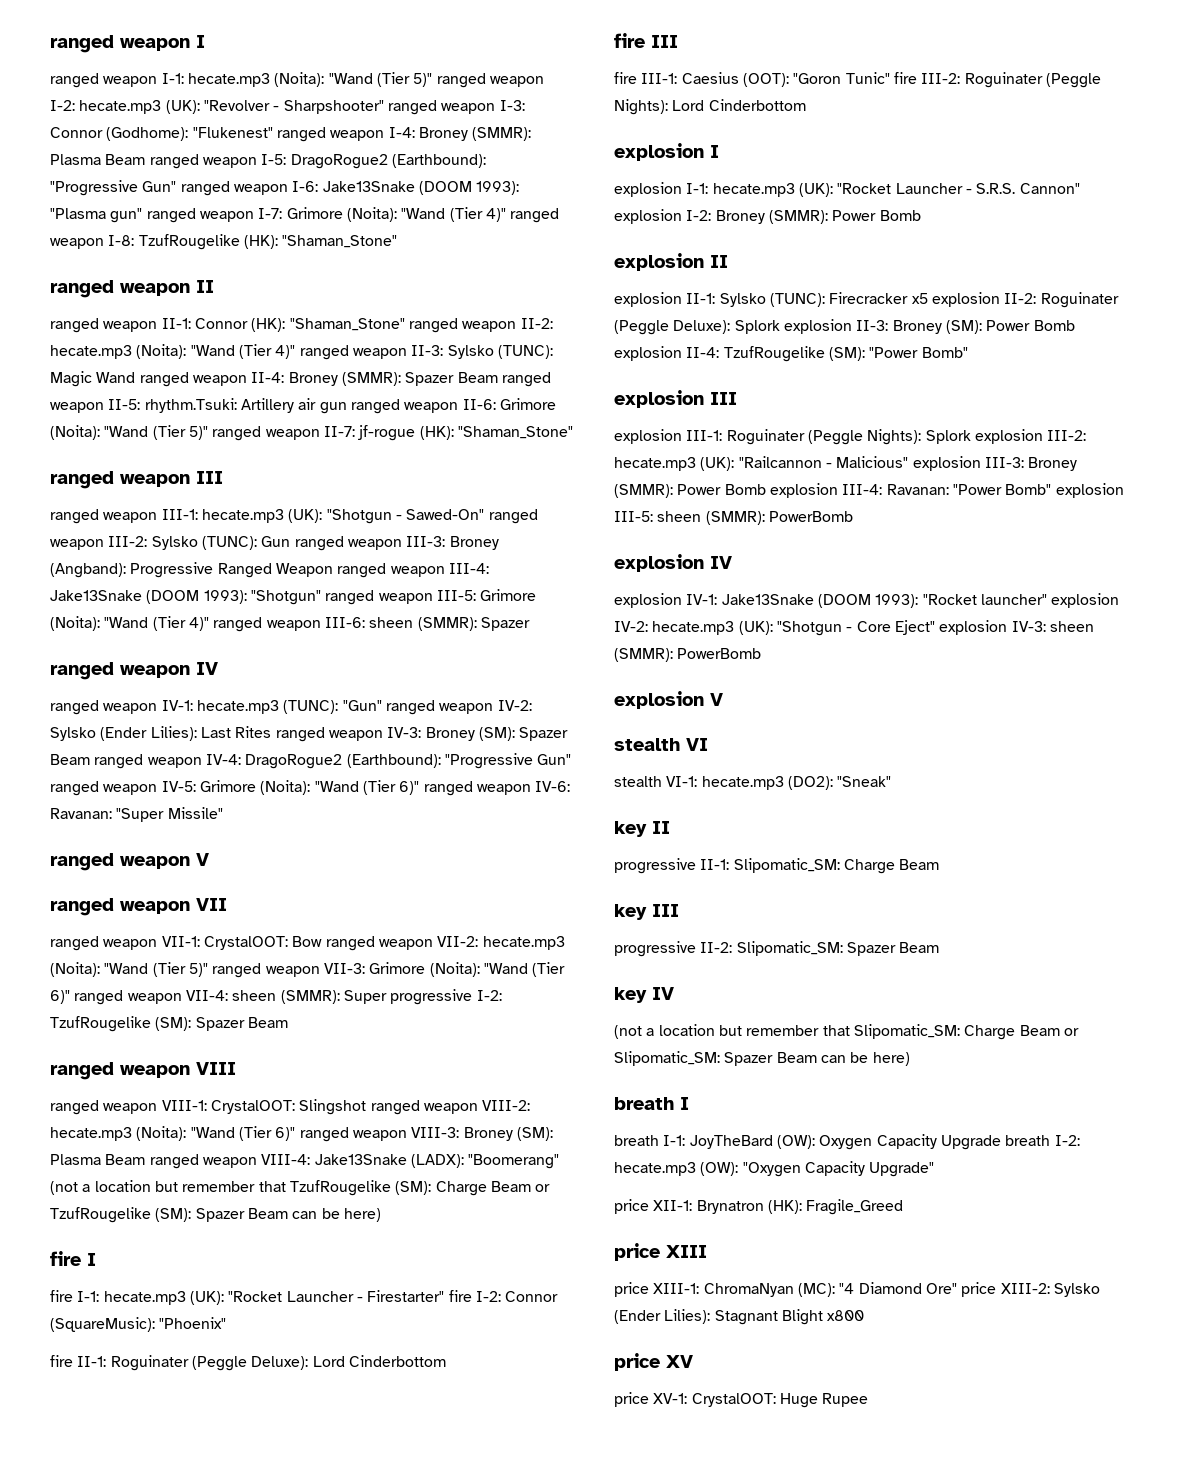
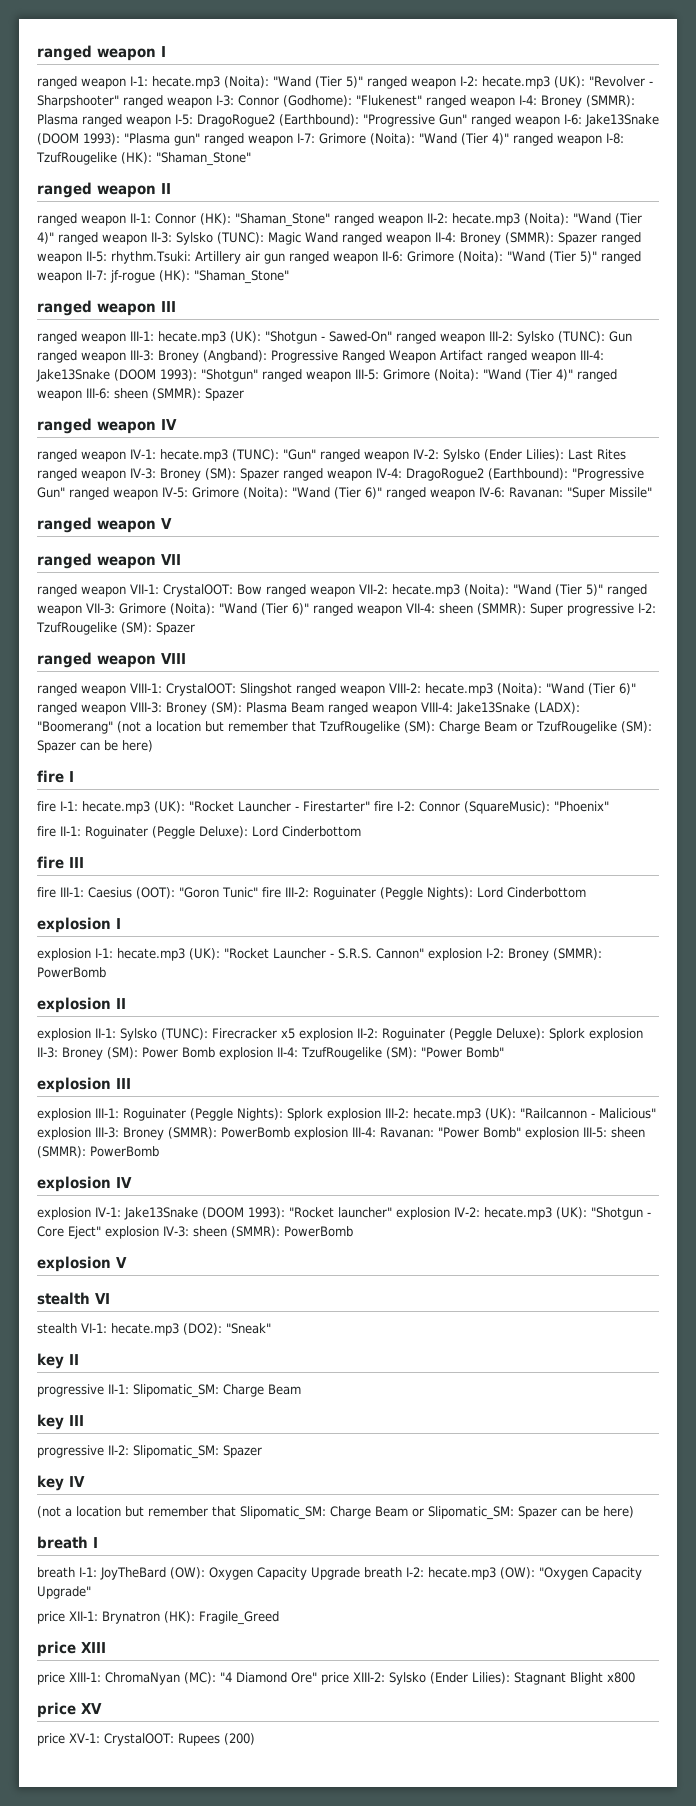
[105,154,146,165] Beam -> (78, 119) none
[457,372,498,383] Beam -> (597, 238) none
(333, 570) none -> [440,350,483,361] Artifact
[50,754,90,765] Beam -> (279, 474) none
[247,1017,288,1028] Beam -> (195, 628) none
[247,1208,288,1219] Beam -> (76, 746) none
[832,210,921,221] Power Bomb -> [37,967,106,978] PowerBomb
[677,484,766,495] Power Bomb -> [221,1127,290,1138] PowerBomb
[899,942,940,953] Beam -> (262, 1451) none
[776,1052,817,1063] Beam -> (557, 1512) none
[779,1393,869,1408] Huge Rupee -> [177,1733,255,1746] Rupees (200)

